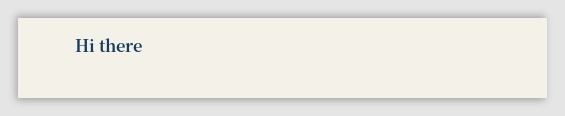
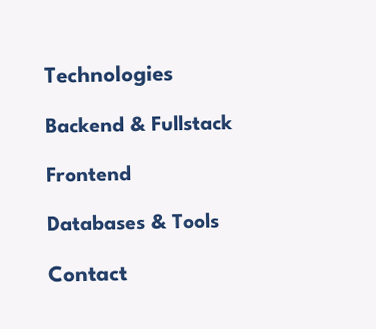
[75,38,143,52] Hi there -> [44,64,174,89] [45,114,233,134] [46,165,132,183] [46,212,220,232] [47,264,128,283] Technologies // Backend & Fullstack // Frontend // Databases & Tools // Contact

